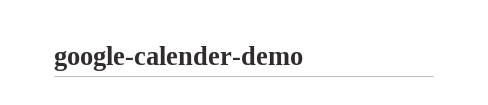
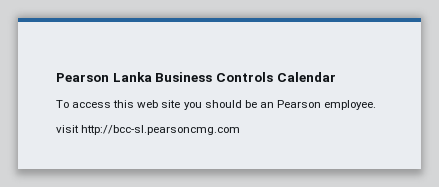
[54,46,303,71] google-calender-demo -> [56,72,336,82] [56,100,377,110] [56,125,241,135] Pearson Lanka Business Controls Calendar // To access this web site you should be an Pearson employee. // visit http://bcc-sl.pearsoncmg.com

